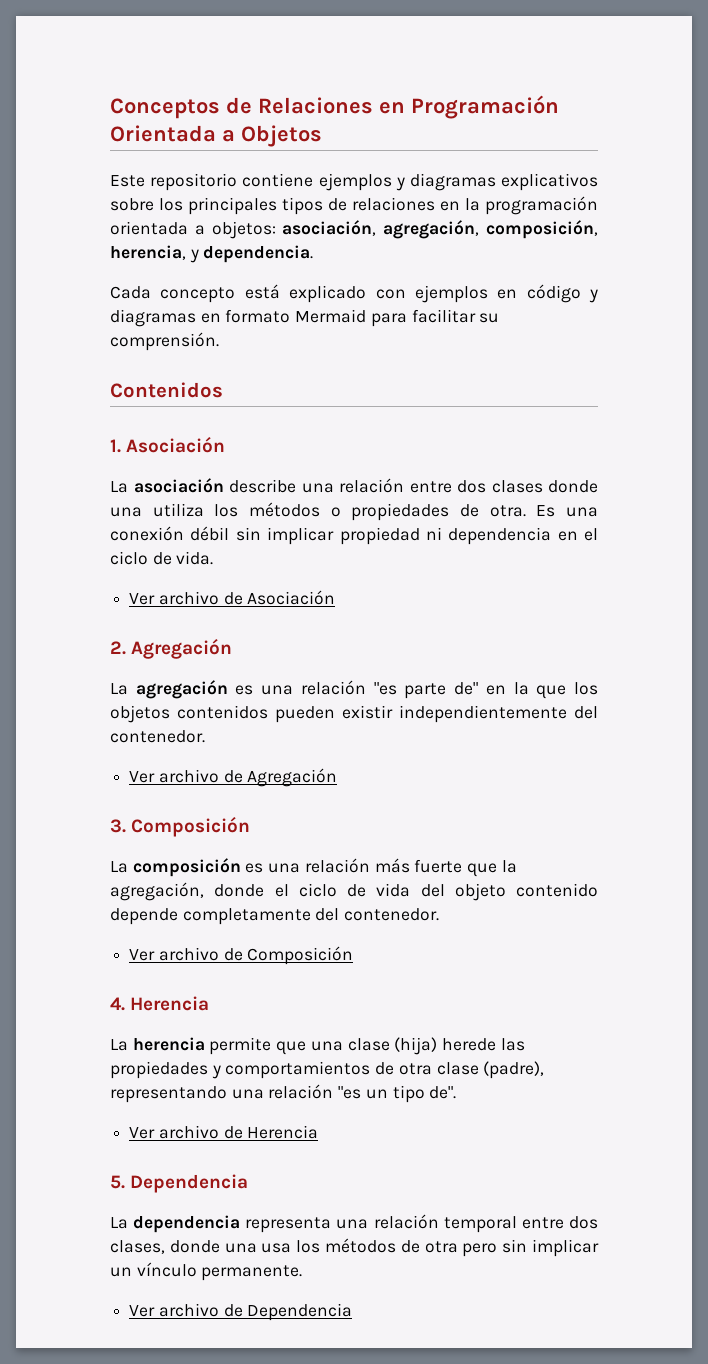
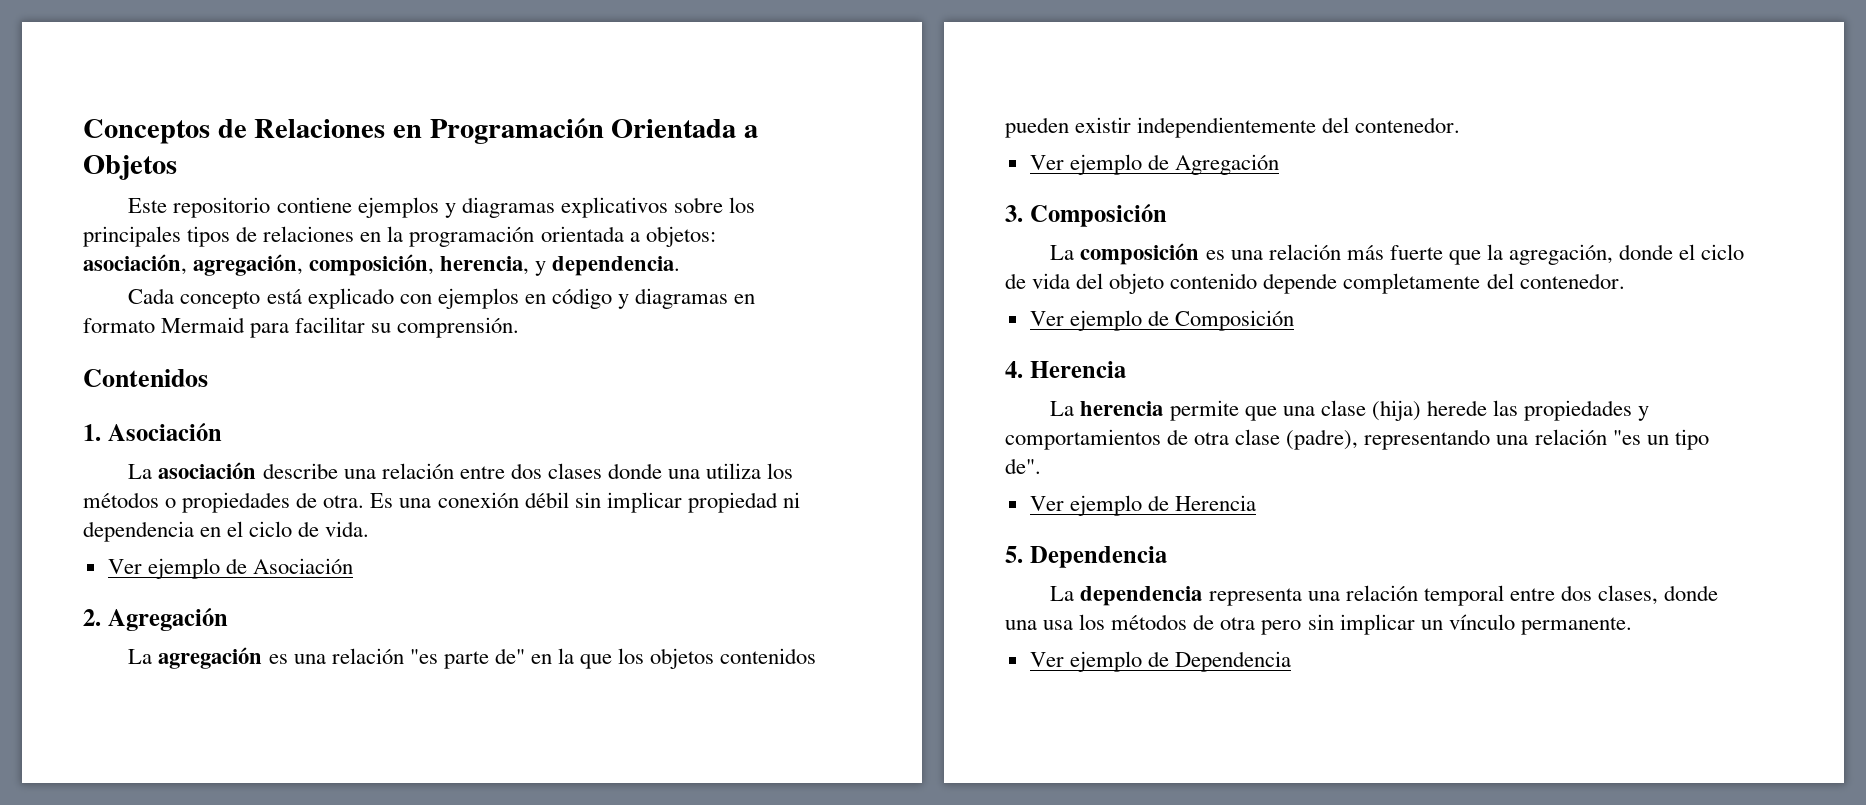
[158,591,219,605] archivo -> [147,558,220,579] ejemplo
[158,769,219,783] archivo -> [1069,154,1142,175] ejemplo
[158,947,219,961] archivo -> [1069,310,1142,331] ejemplo
[158,1125,219,1139] archivo -> [1069,495,1142,516] ejemplo
[158,1303,219,1317] archivo -> [1069,651,1142,672] ejemplo

